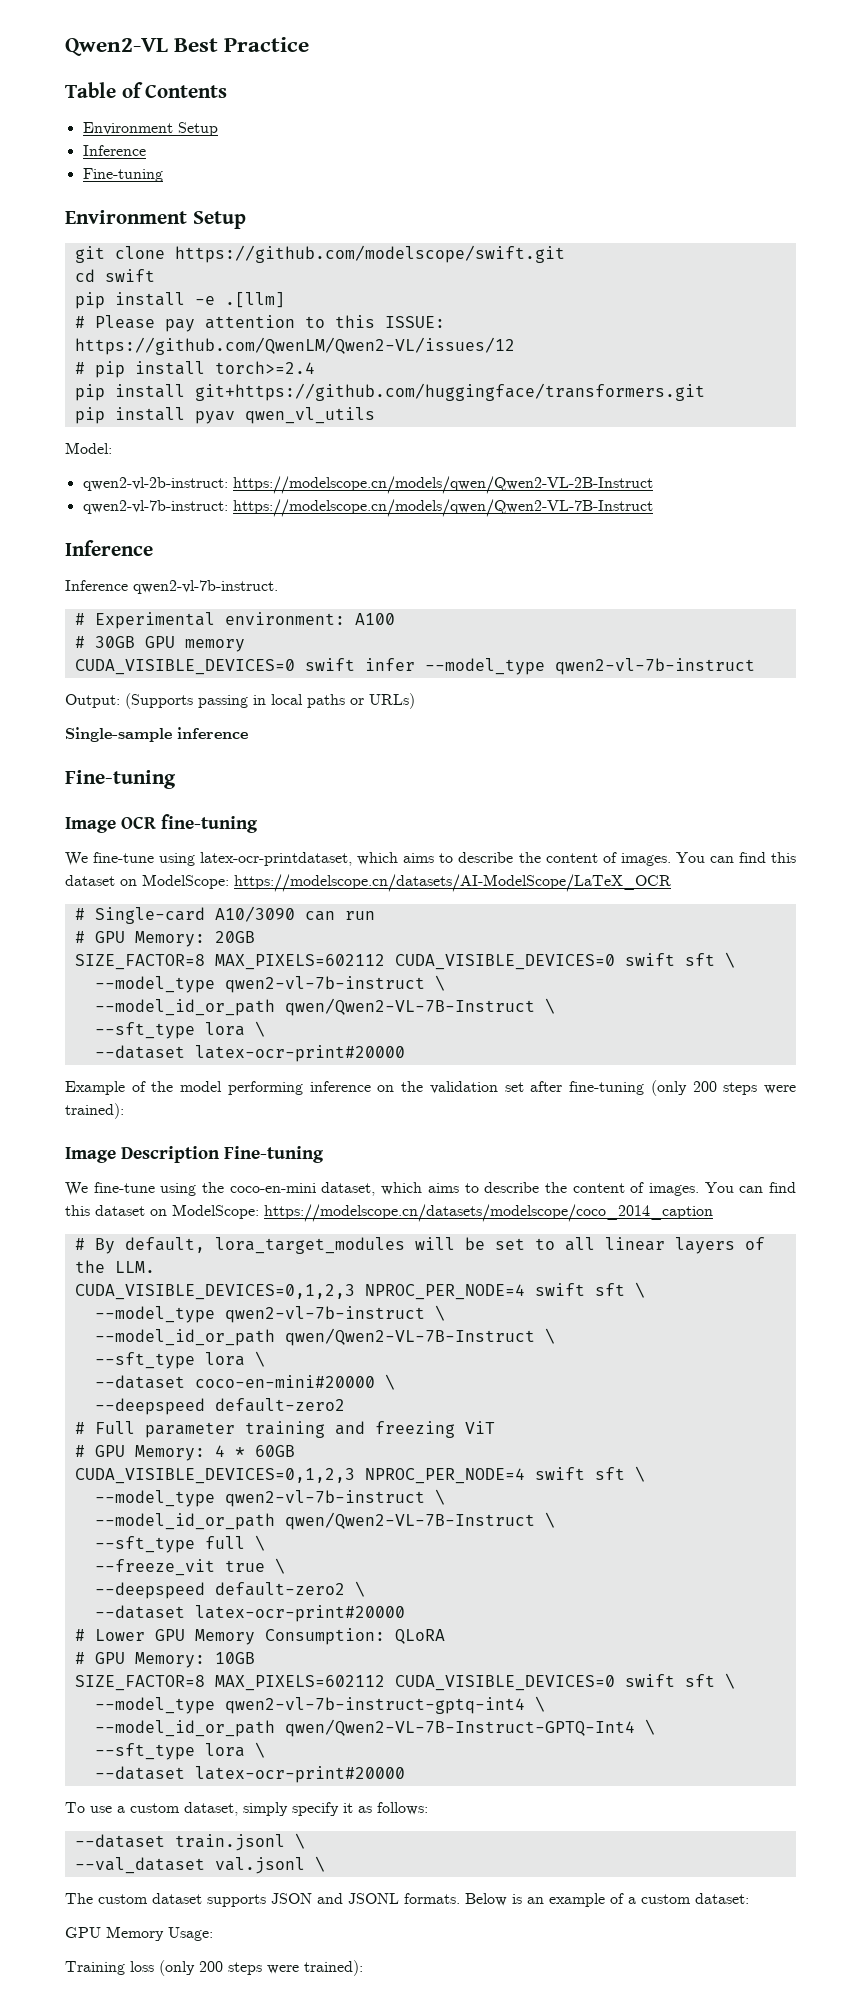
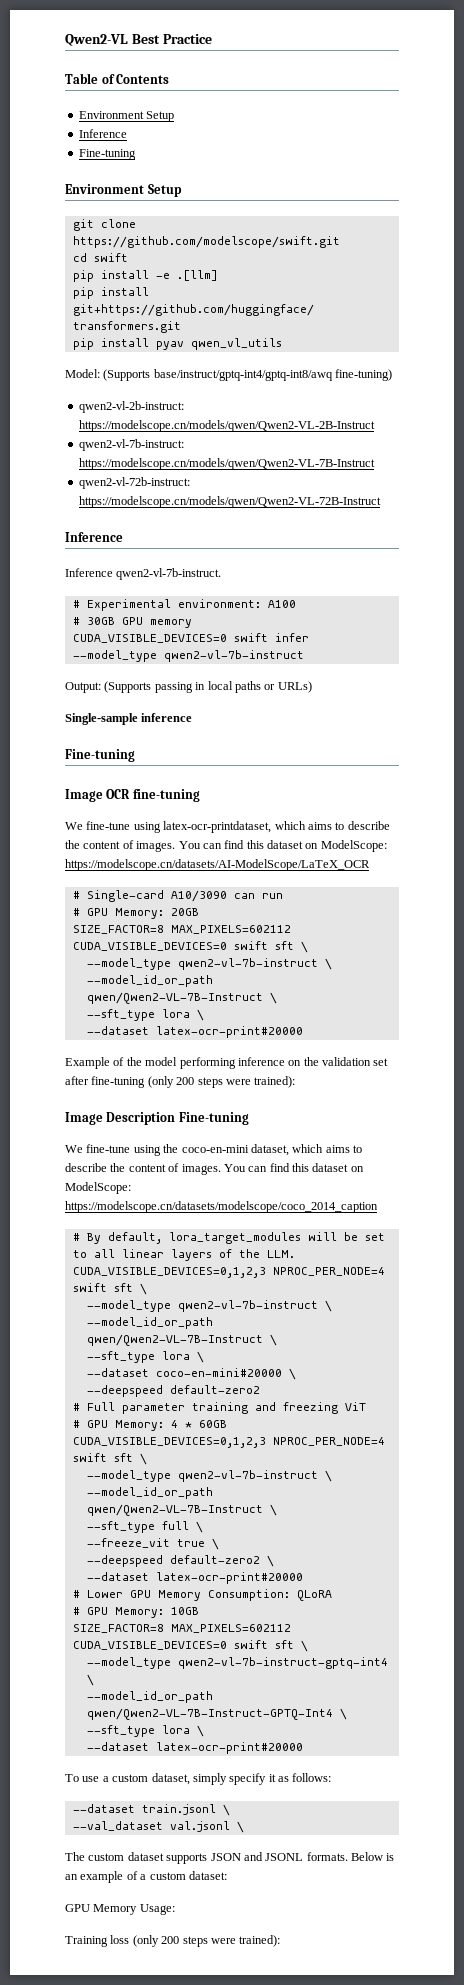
[74,315,445,332] [74,337,515,355] [74,361,315,378] // # Please pay attention to this ISSUE: https://github.com/QwenLM/Qwen2-VL/issues/12 // # pip install torch>=2.4 -> (218, 275) none
(112, 448) none -> [103,369,393,381] (Supports base/instruct/gptq-int4/gptq-int8/awq fine-tuning)
(653, 508) none -> [78,477,190,489] [78,496,381,508] // qwen2-vl-72b-instruct: https://modelscope.cn/models/qwen/Qwen2-VL-72B-Instruct

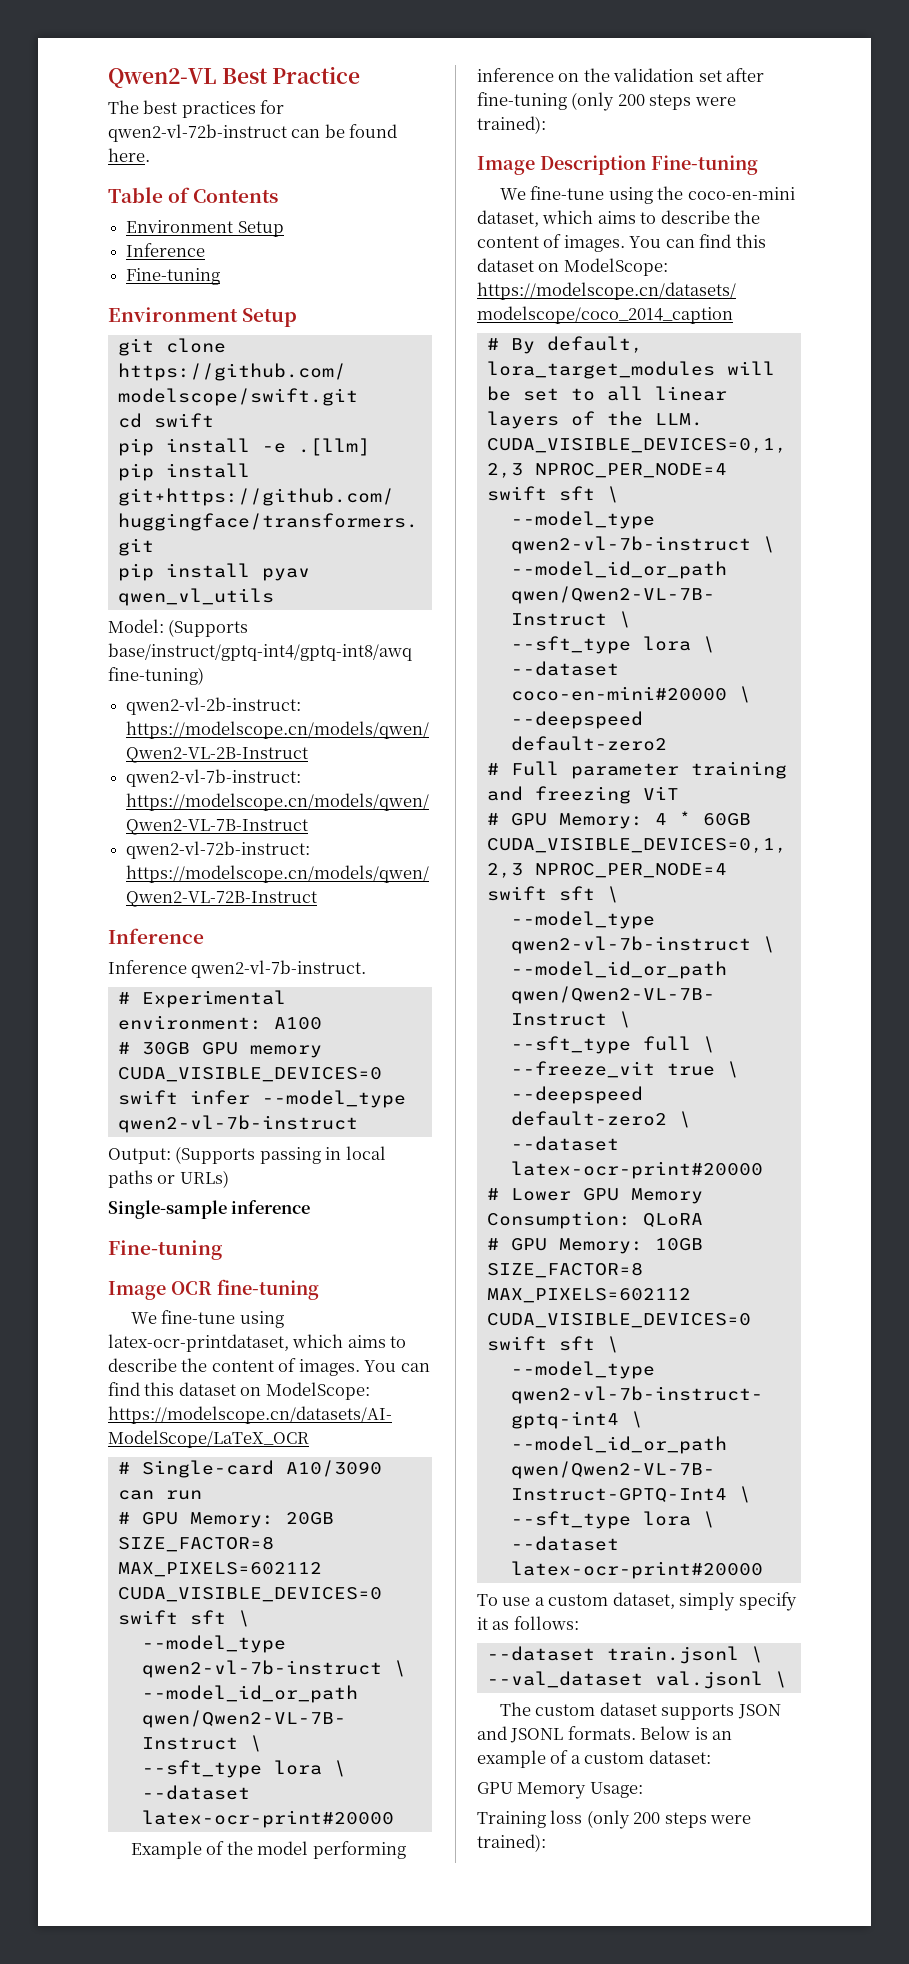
(212, 39) none -> [108,100,285,118] [108,124,398,142] [108,148,150,162] // The best practices for qwen2-vl-72b-instruct can be found here.

